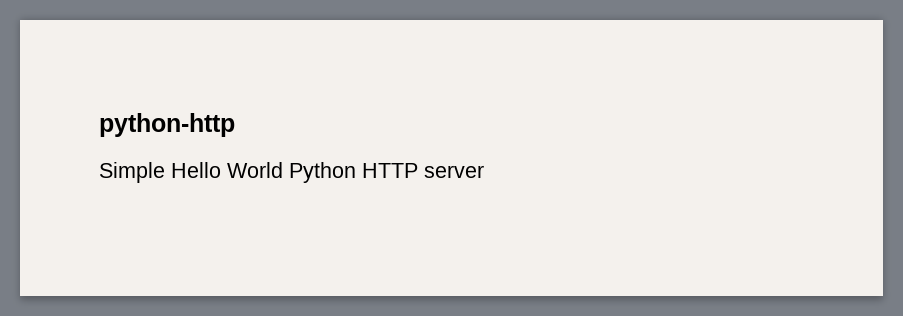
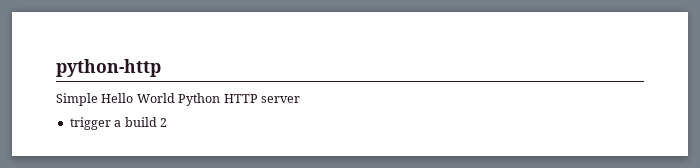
(484, 171) none -> [69,117,167,130] // trigger a build 2

